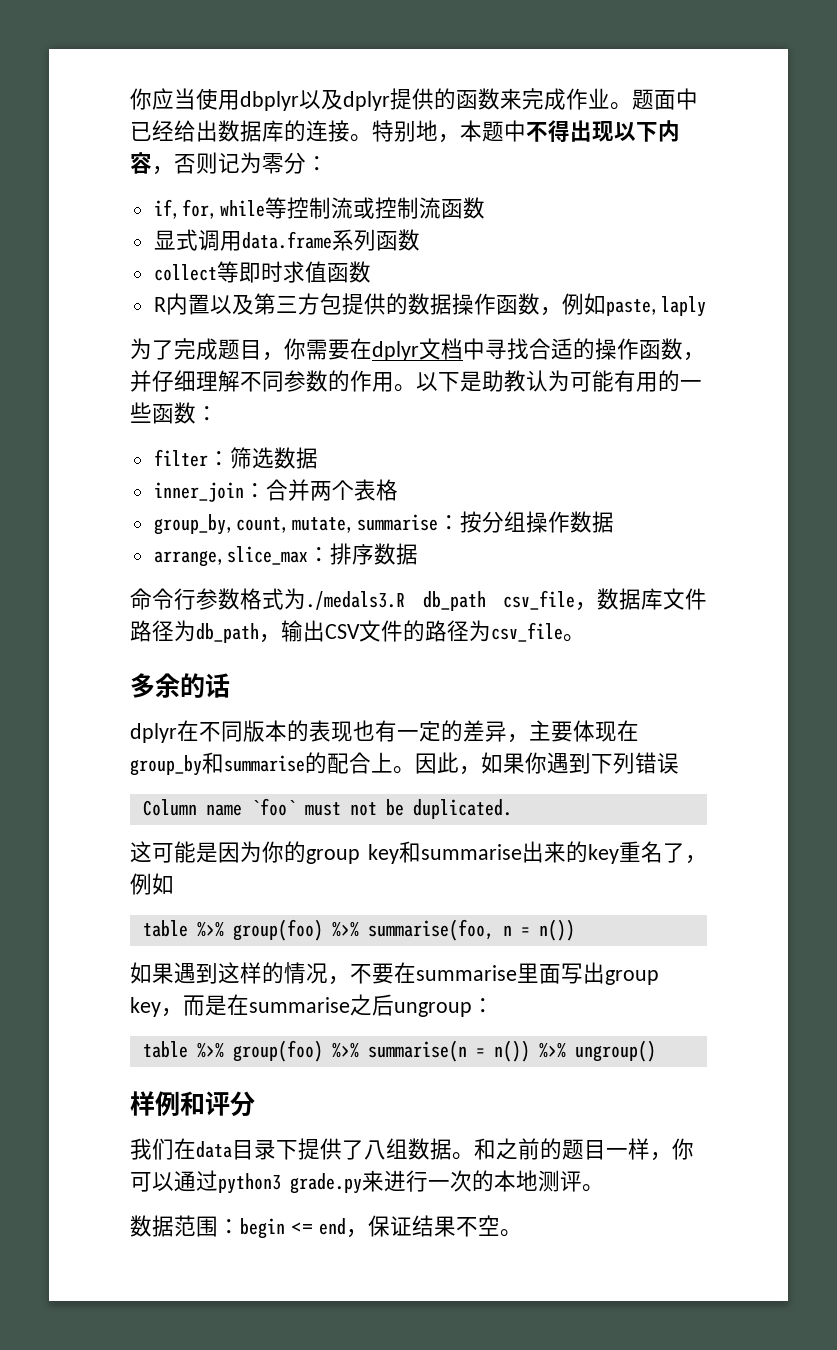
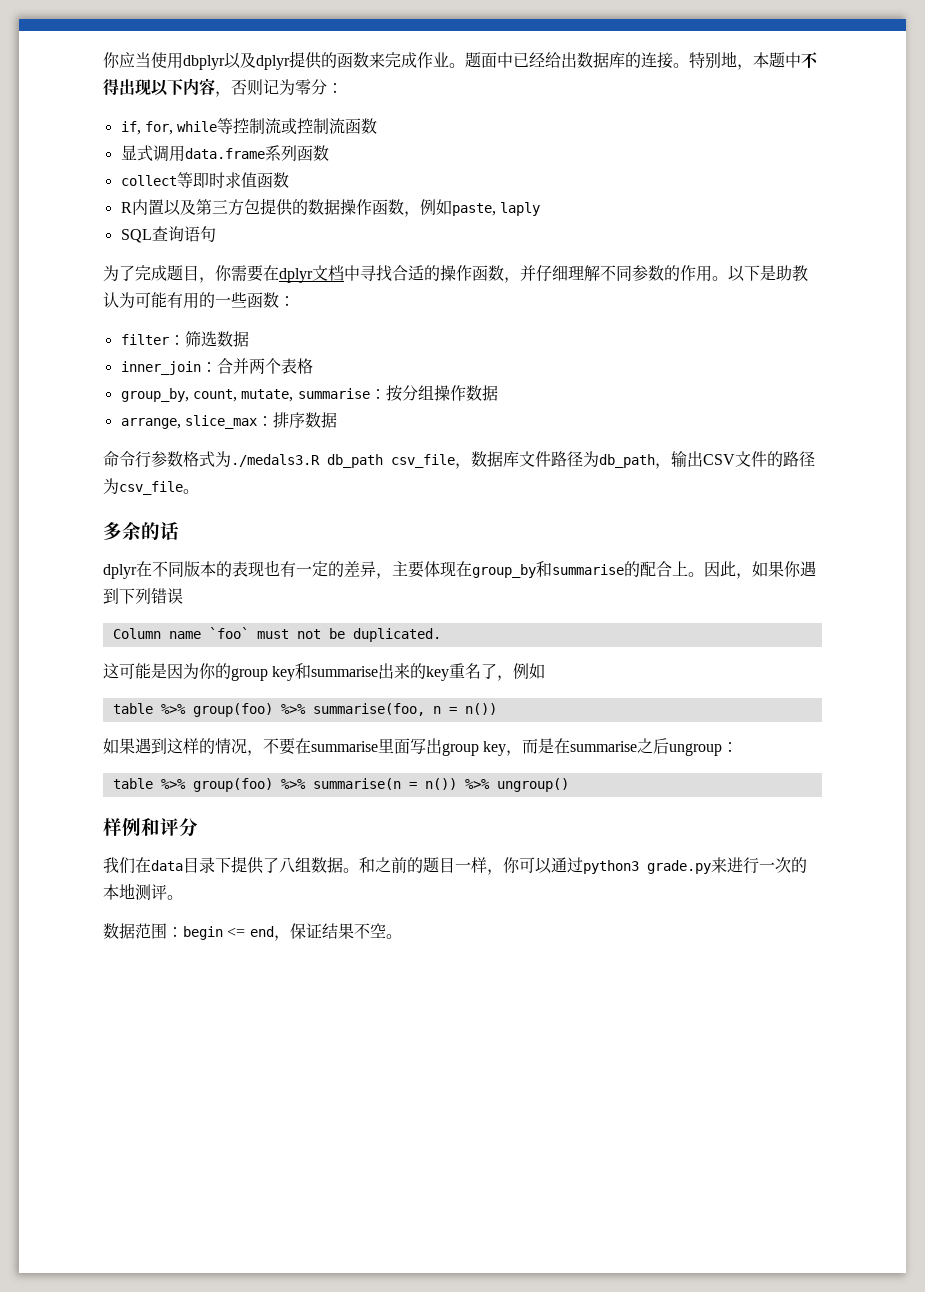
(707, 306) none -> [120,226,216,243] // SQL查询语句

